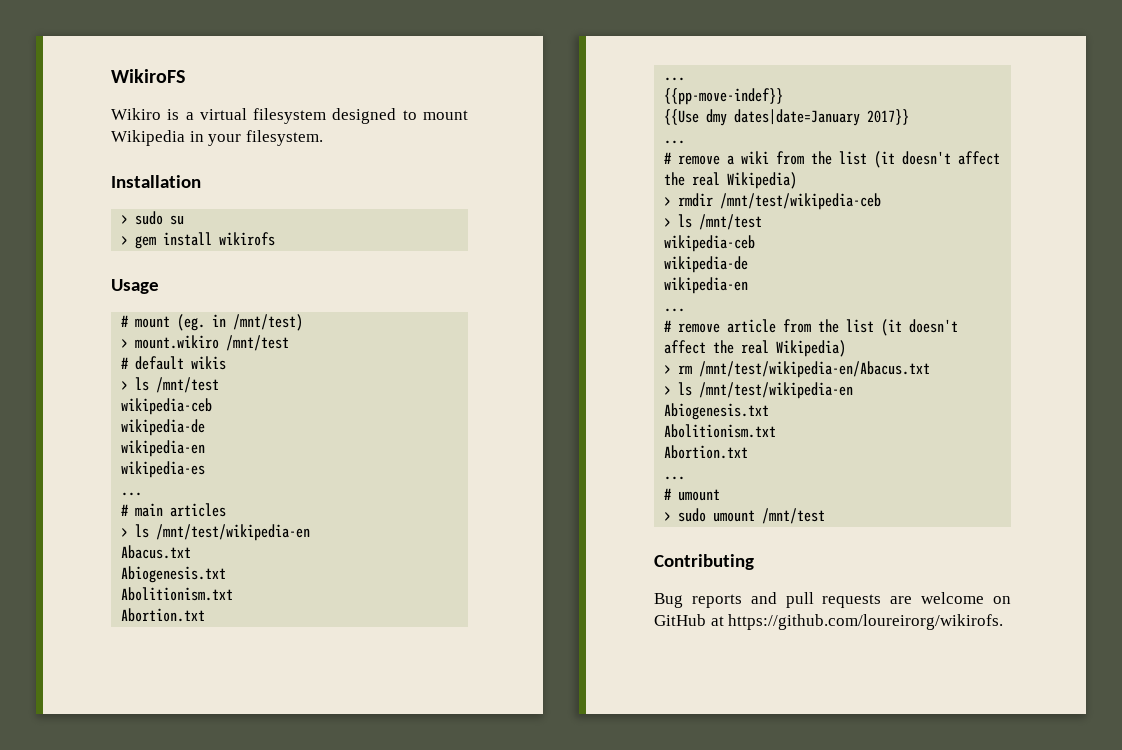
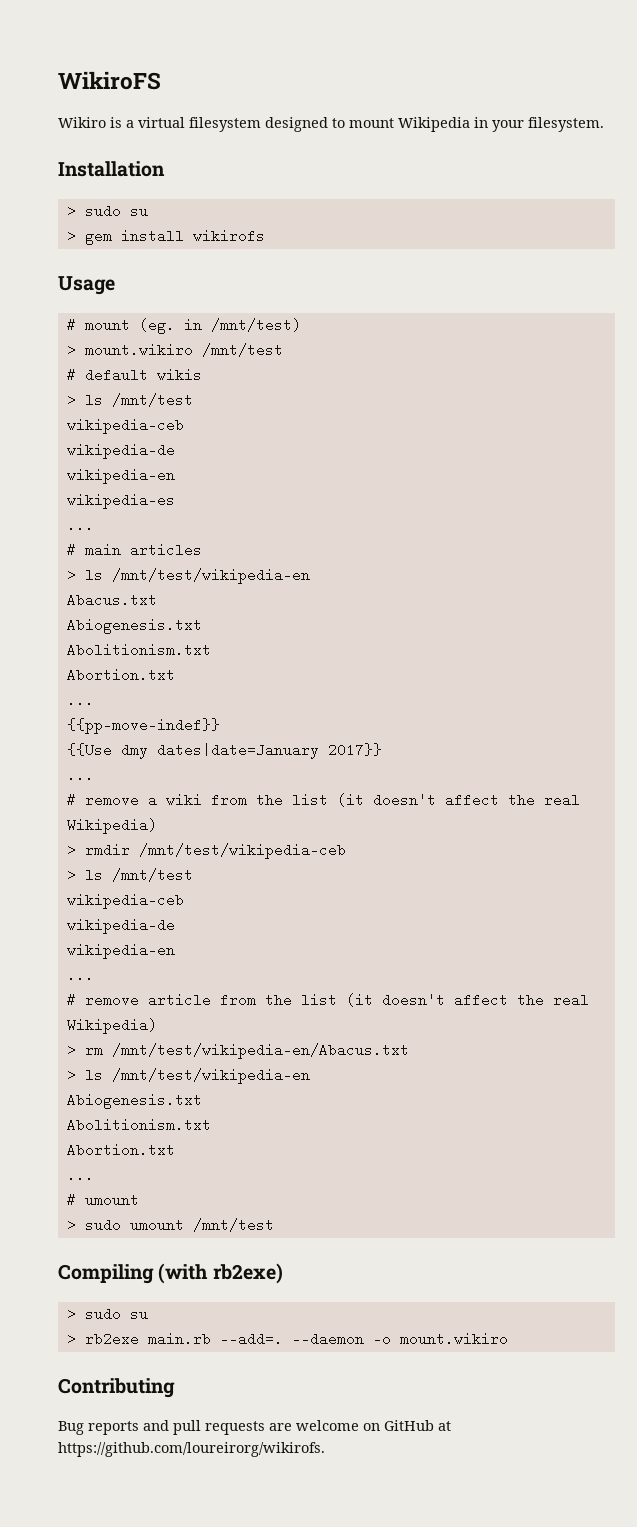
(826, 516) none -> [58,1263,283,1284] [66,1307,148,1321] [66,1332,508,1346] // Compiling (with rb2exe) // > sudo su // > rb2exe main.rb --add=. --daemon -o mount.wikiro

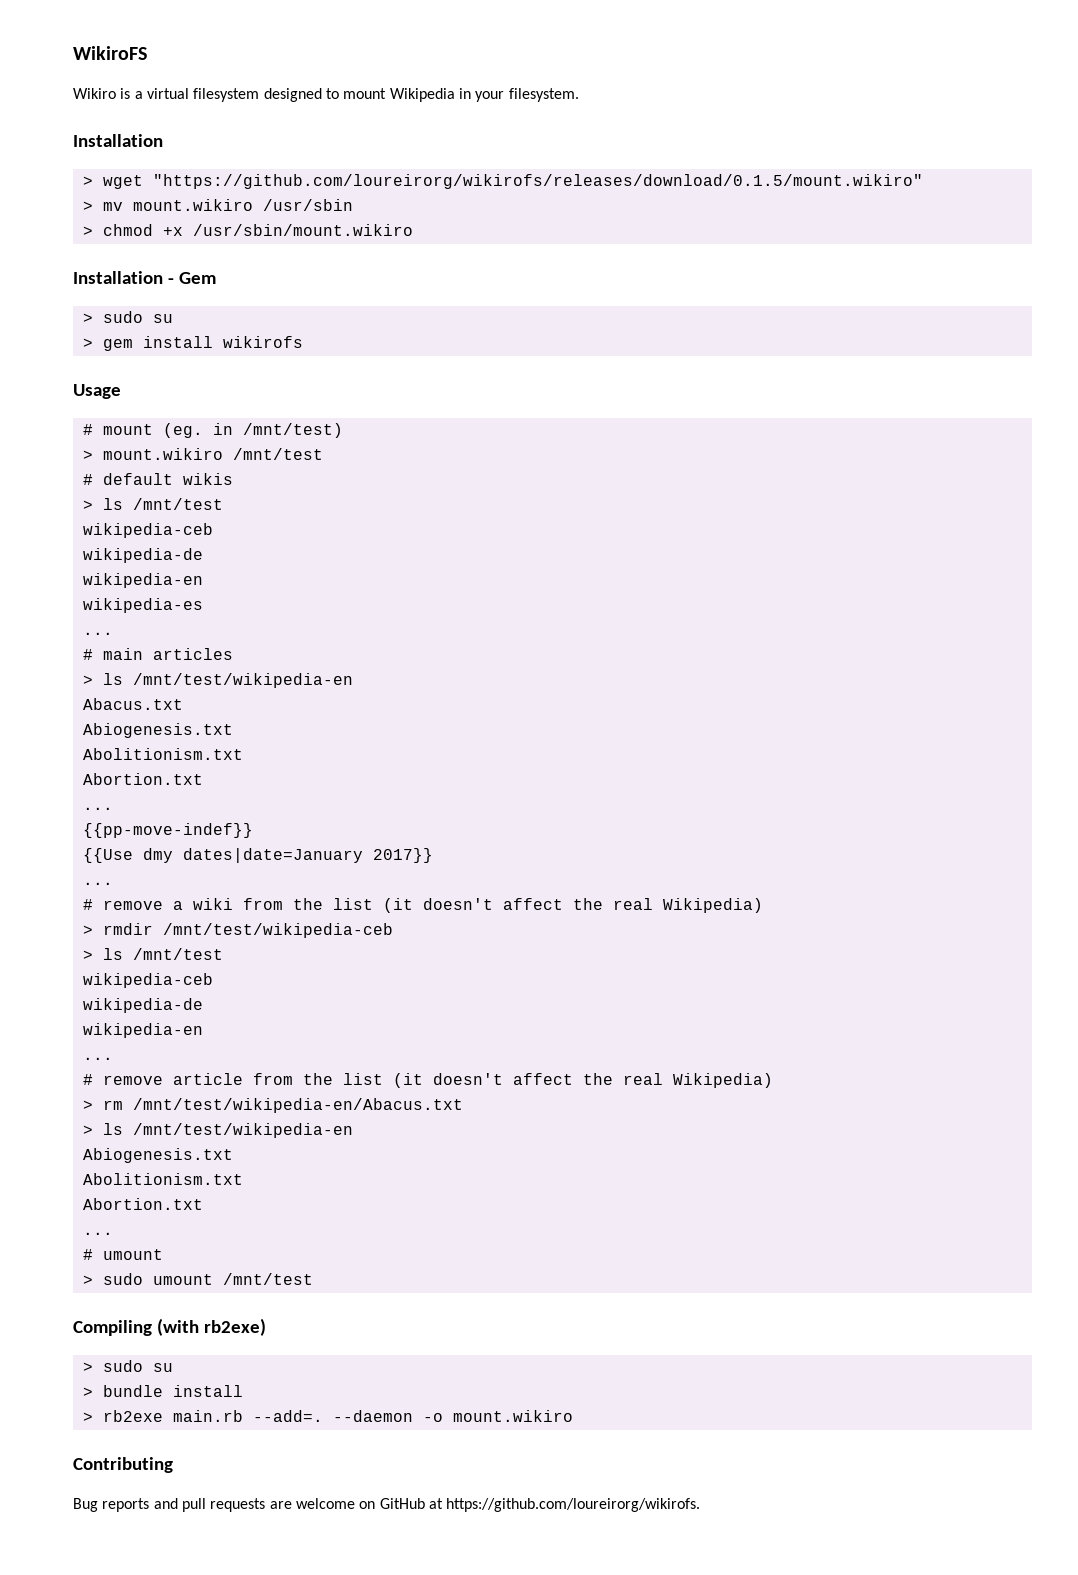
(165, 169) none -> [82,174,923,189] [82,199,353,211] [82,224,413,236] [73,271,216,284] // > wget "https://github.com/loureirorg/wikirofs/releases/download/0.1.5/mount.wikiro" // > mv mount.wikiro /usr/sbin // > chmod +x /usr/sbin/mount.wikiro // Installation - Gem
(148, 1315) none -> [82,1385,243,1397] // > bundle install

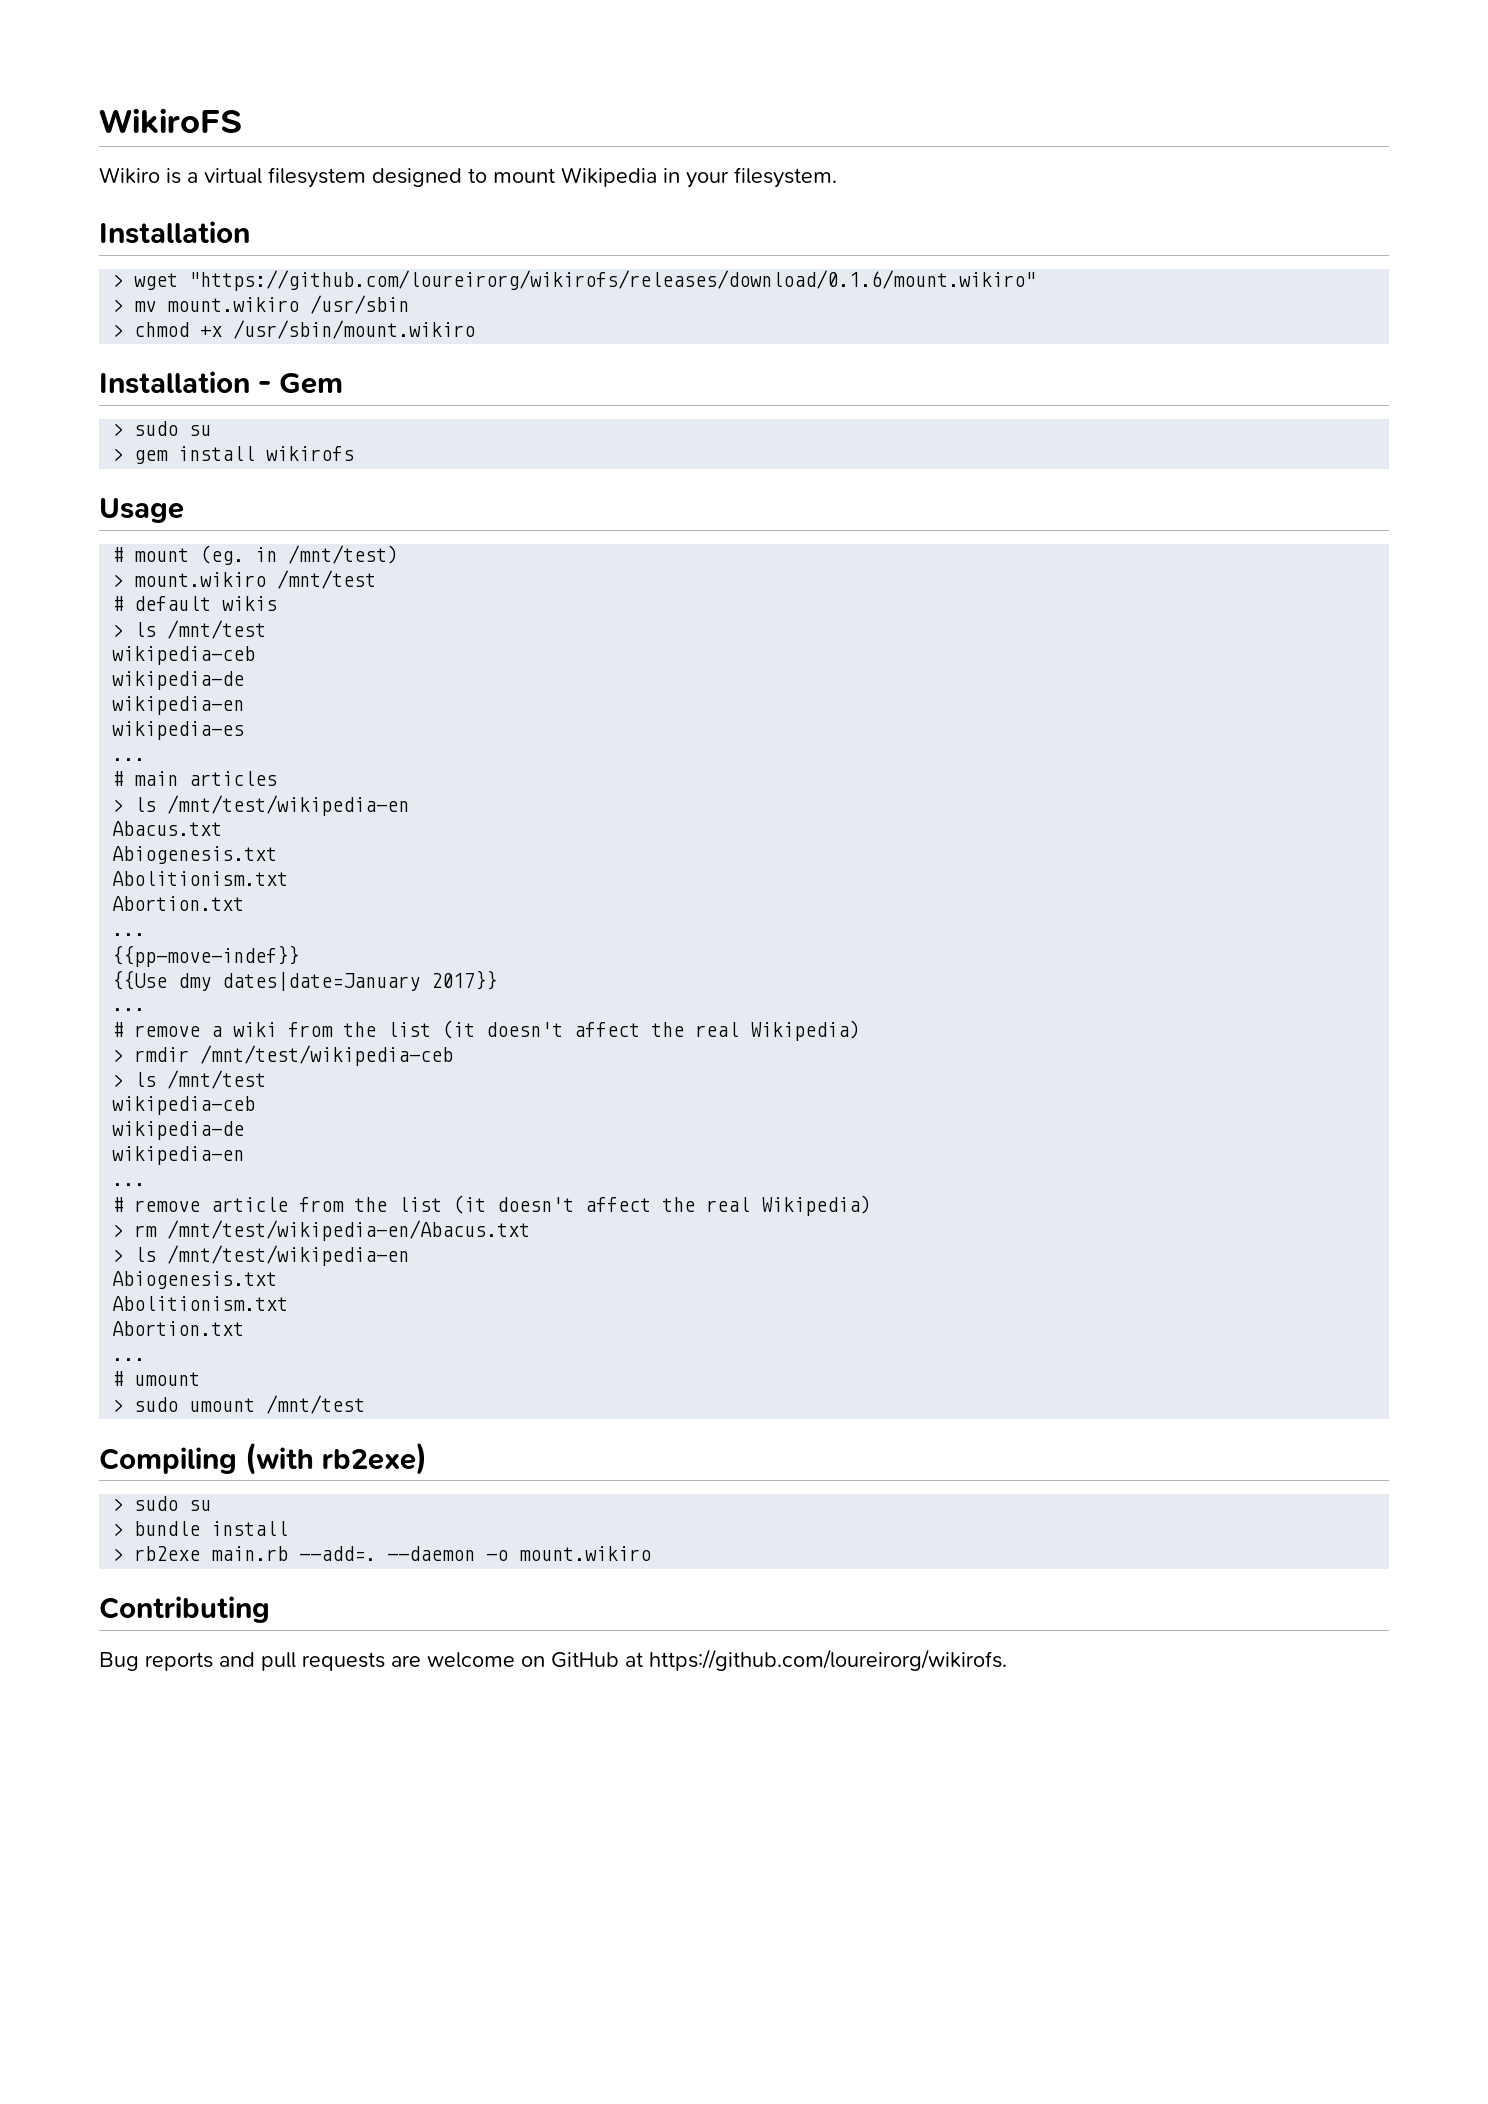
[152,174,923,189] "https://github.com/loureirorg/wikirofs/releases/download/0.1.5/mount.wikiro" -> [189,270,1037,291] "https://github.com/loureirorg/wikirofs/releases/download/0.1.6/mount.wikiro"

